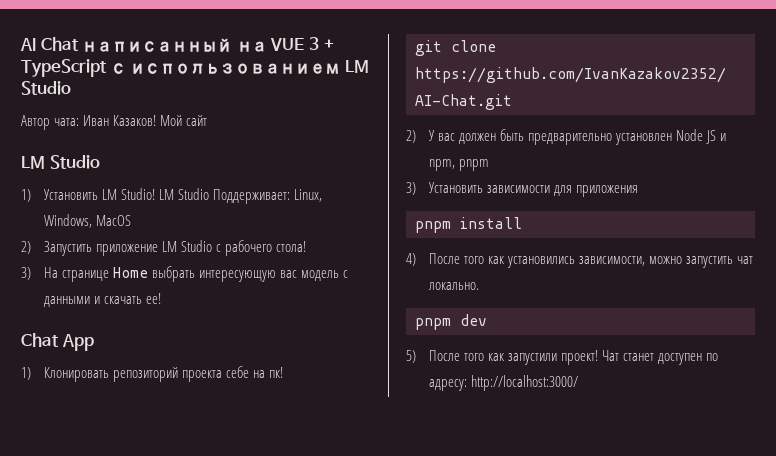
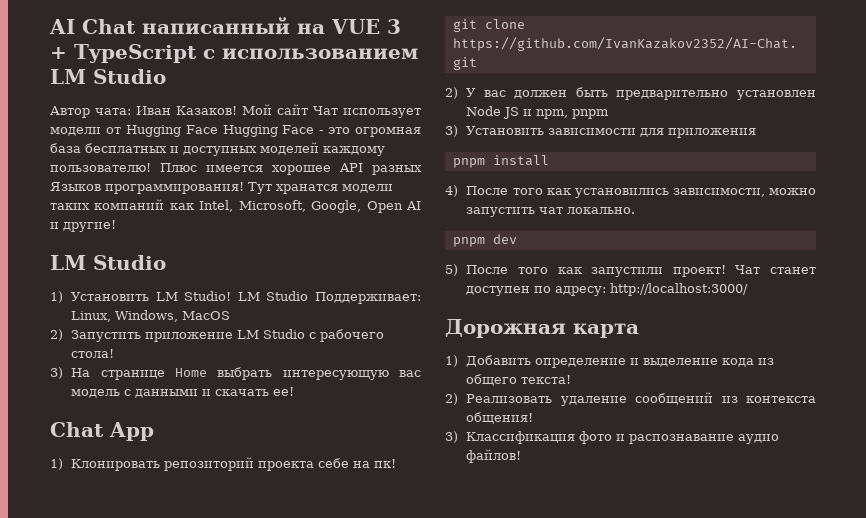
(208, 120) none -> [313,106,421,118] [50,125,421,137] [50,142,385,156] [50,163,422,175] [50,182,393,194] [50,199,421,213] [50,220,116,232] Чат использует модели от Hugging Face Hugging Face - это огромная база бесплатных и доступных моделей каждому пользователю! Плюс имеется хорошее API разных Языков программирования! Тут хранатся модели таких компаний как Intel, Microsoft, Google, Open AI и другие!
(578, 383) none -> [445,319,639,338] [445,355,775,368] [466,374,572,386] [445,392,816,406] [466,412,534,424] [445,431,780,444] [466,449,522,463] // Дорожная карта // 1) Добавить определение и выделение кода из общего текста! // 2) Реализовать удаление сообщений из контекста общения! // 3) Классификация фото и распознавание аудио файлов!

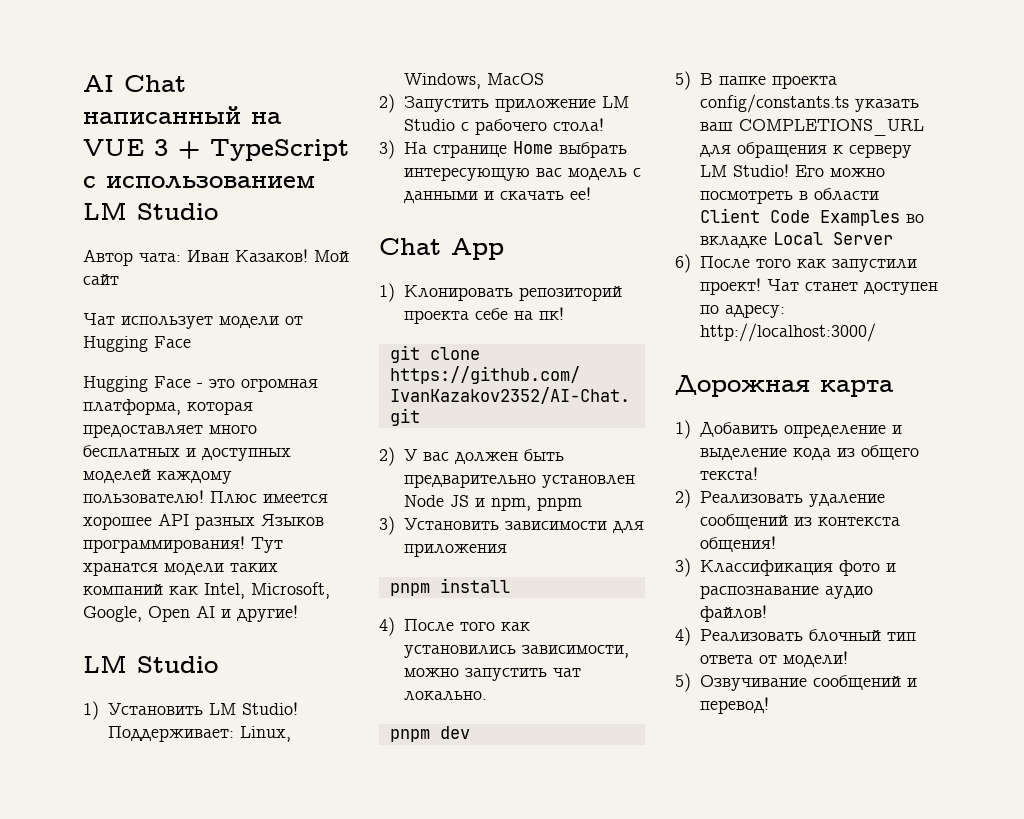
(308, 109) none -> (119, 279) //
(218, 129) none -> (191, 342) //
[50,143,81,153] база -> [83,399,253,415] [83,424,257,438] платформа, которая предоставляет много
[237,291,309,301] LM Studio -> (298, 708) none
(458, 270) none -> [699,73,837,89] [699,94,919,113] [699,119,924,136] [699,142,912,158] [699,164,885,177] [699,188,879,204] [699,208,924,226] [699,232,893,248] [675,254,691,273] В папке проекта config/constants.ts указать ваш COMPLETIONS_URL для обращения к серверу LM Studio! Его можно посмотреть в области Client Code Examples во вкладке Local Server // 6)
(522, 456) none -> [675,627,916,646] [699,651,848,667] [675,673,917,692] [699,697,769,714] // 4) Реализовать блочный тип ответа от модели! // 5) Озвучивание сообщений и перевод!

